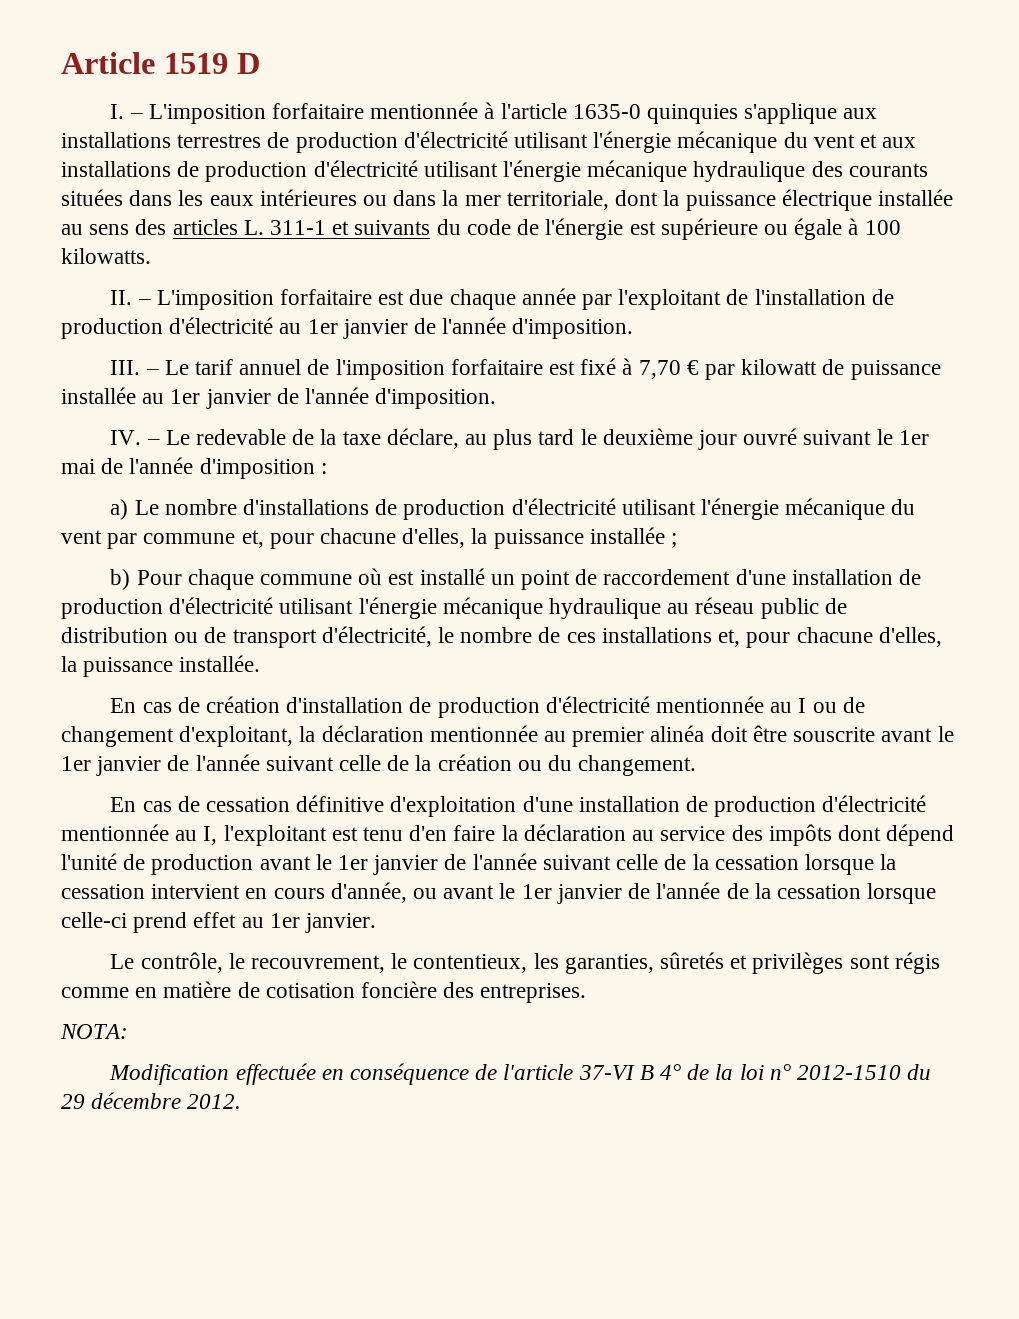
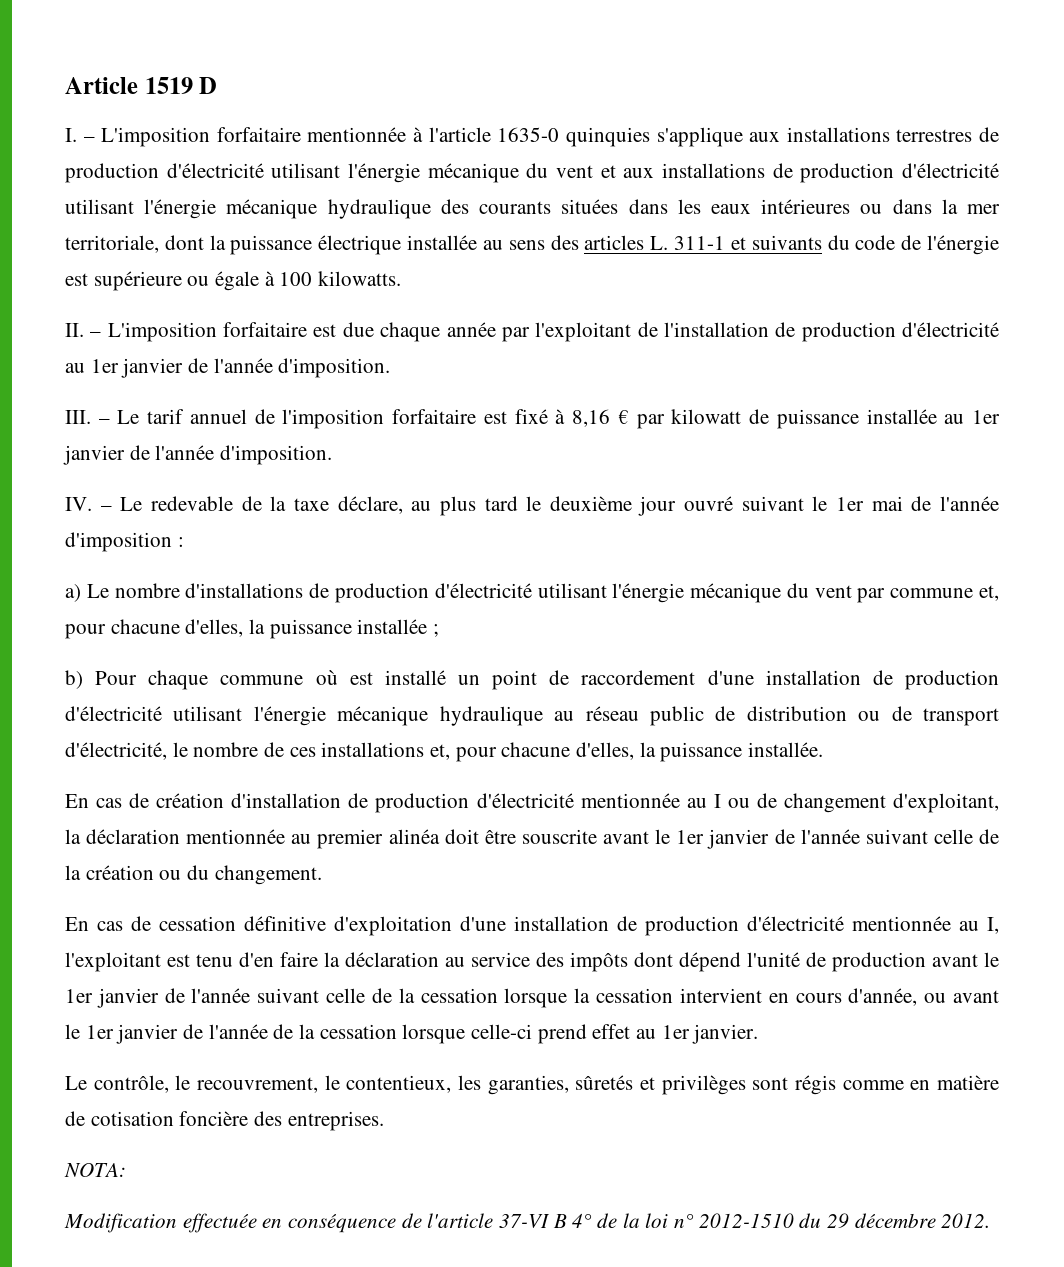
[638,360,681,379] 7,70 -> [572,409,611,427] 8,16

